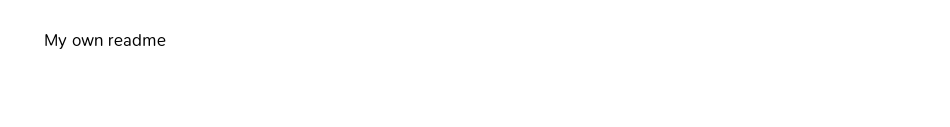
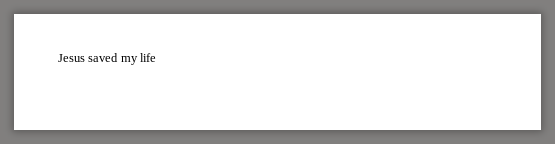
[44,34,167,50] My own readme -> [58,53,157,65] Jesus saved my life

